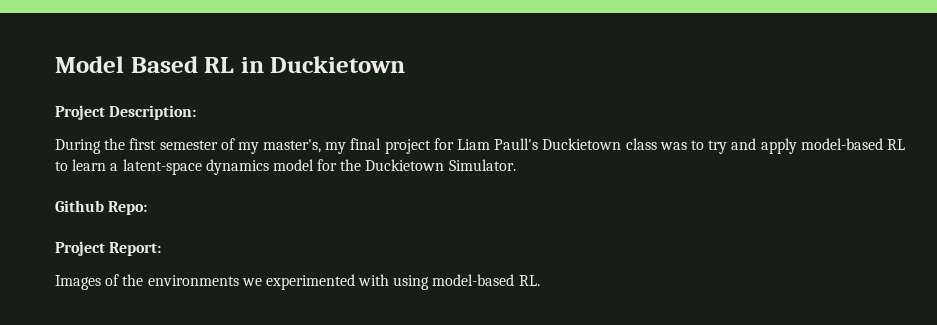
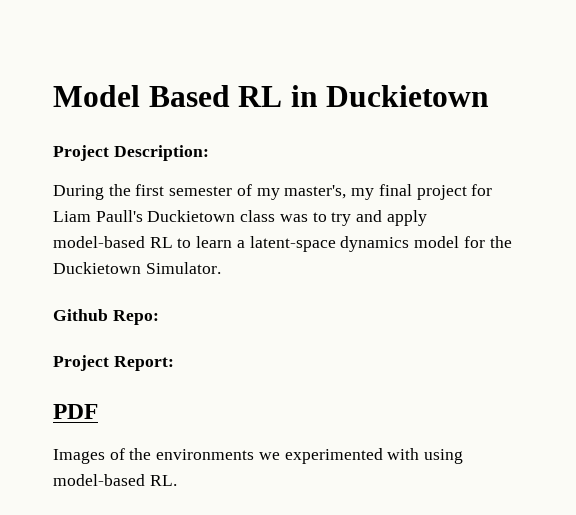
(162, 249) none -> [53,404,98,419] // PDF

